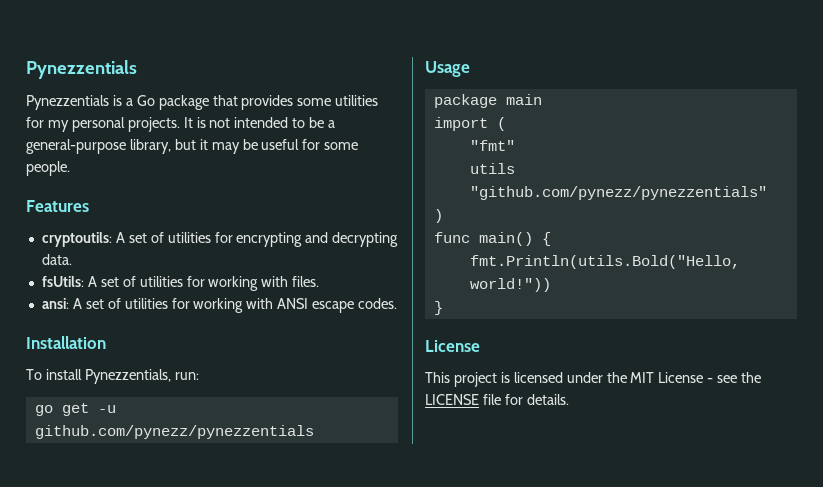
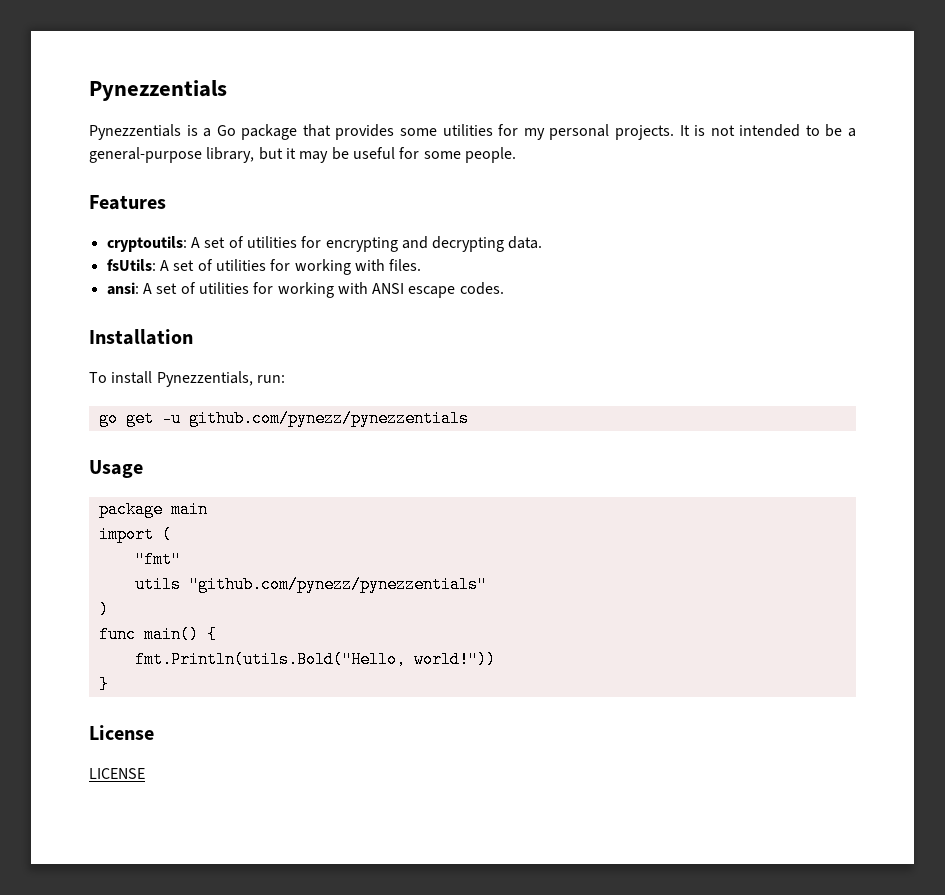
[425,372,762,387] [425,394,569,405] This project is licensed under the MIT License - see the LICENSE file for details. -> [89,768,145,779] LICENSE

